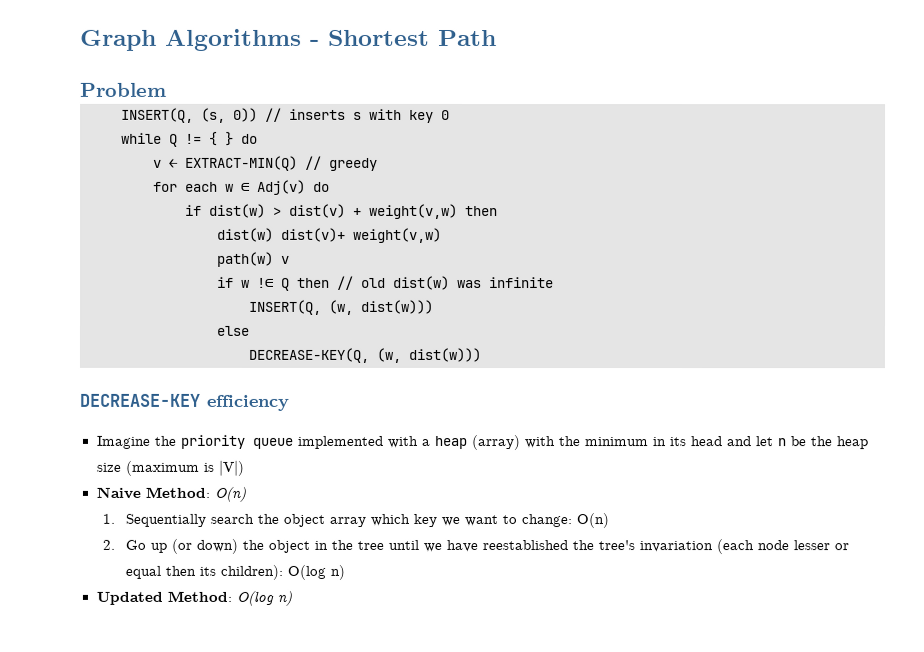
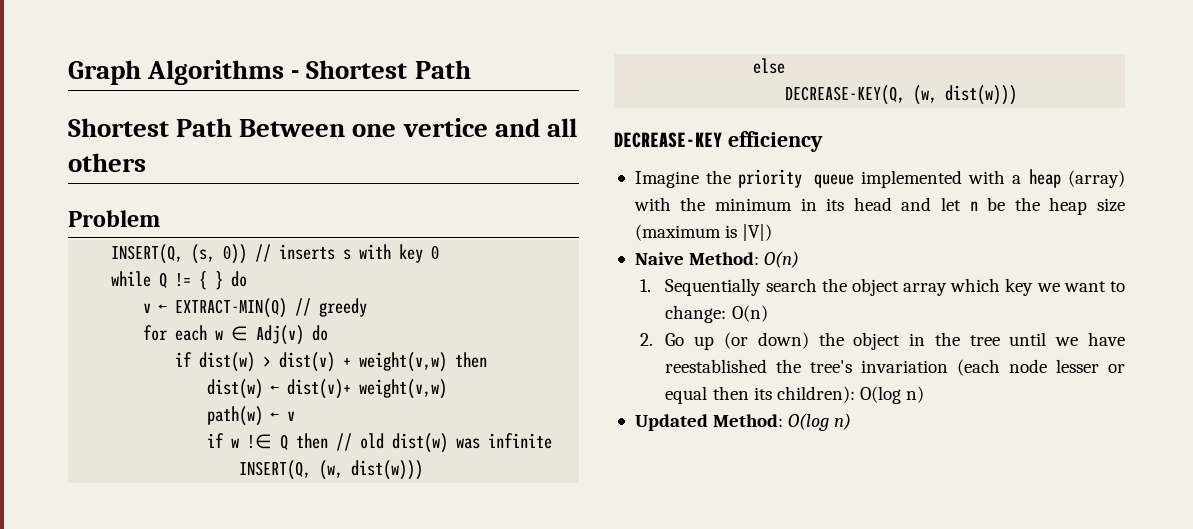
(497, 38) none -> [68,118,577,137] [68,153,146,172] // Shortest Path Between one vertice and all others
(274, 234) none -> [270,385,280,394] ←
(274, 259) none -> [270,412,280,421] ←

